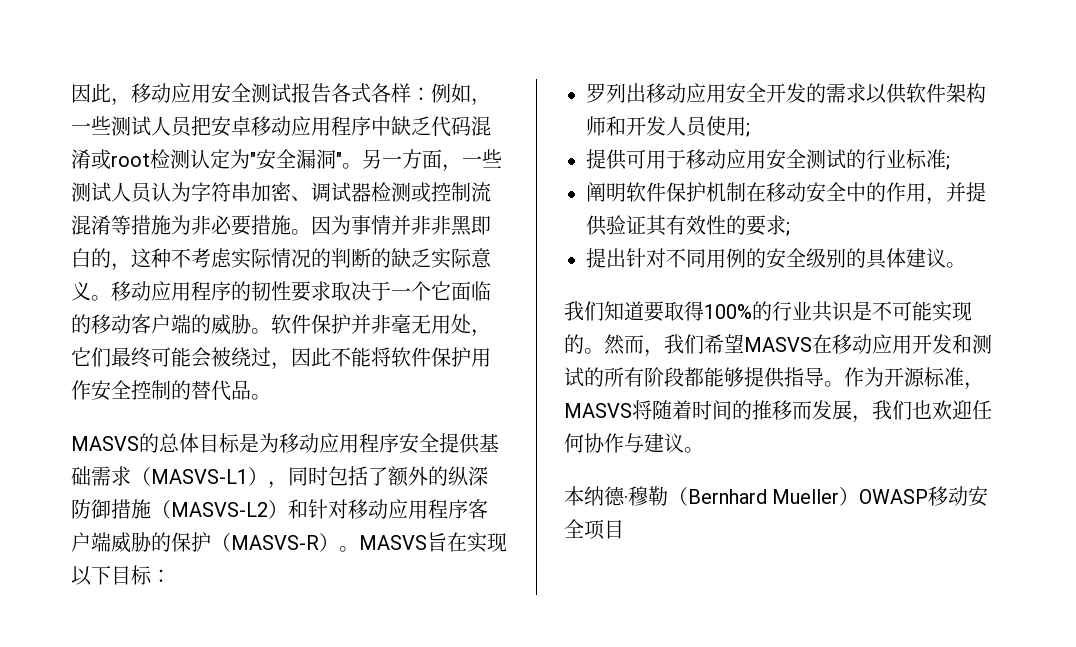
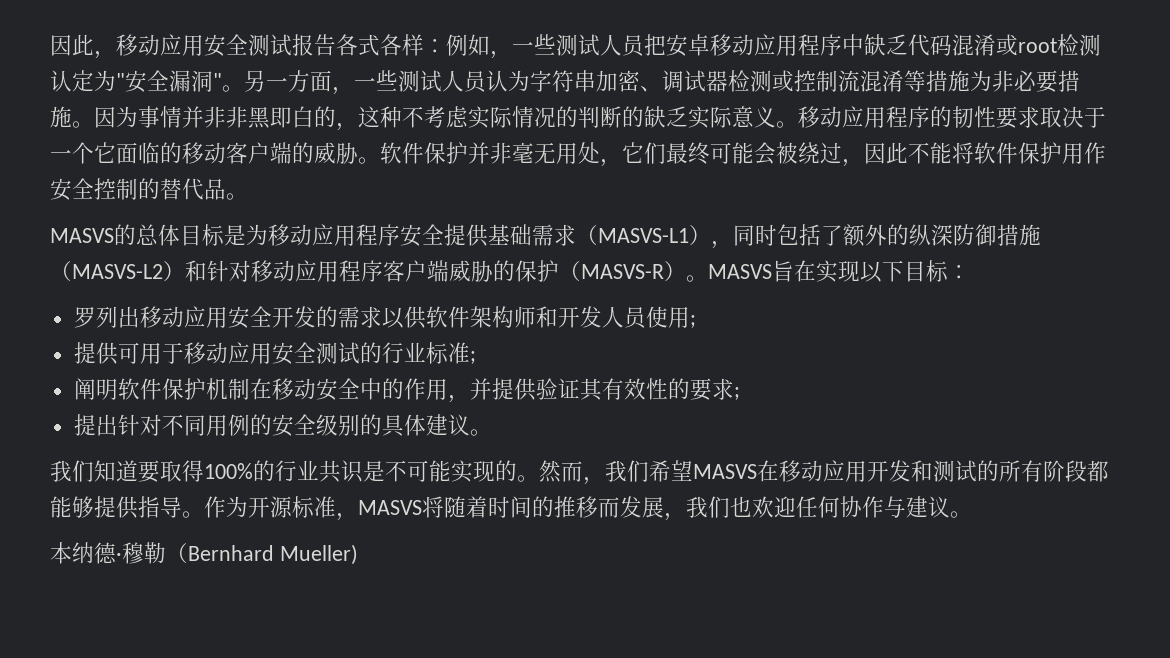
[772,486,989,507] [564,519,624,540] Mueller）OWASP移动安全项目 -> [279,544,358,565] Mueller)

